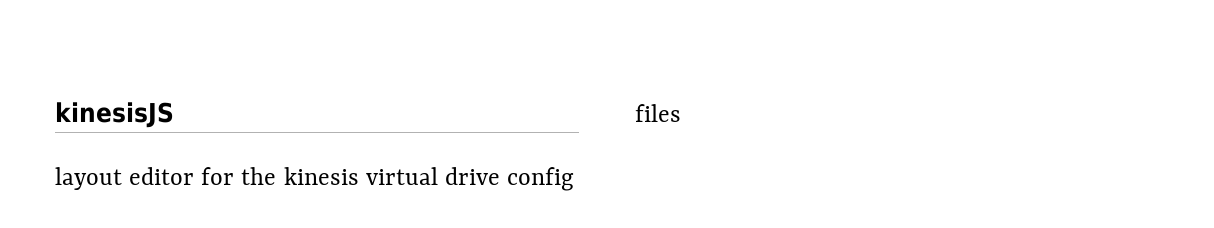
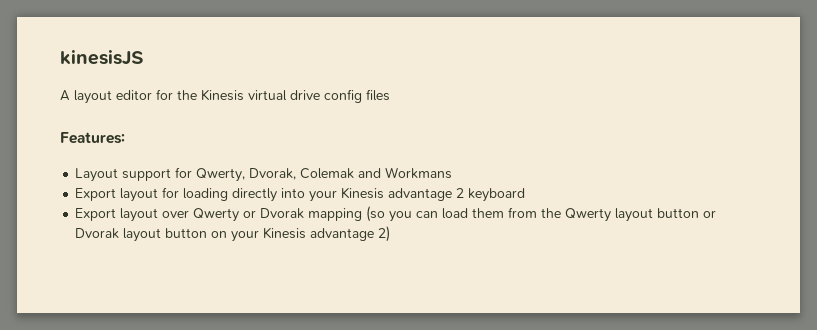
(174, 115) none -> [60,90,70,101] A
[283,167,359,185] kinesis -> [201,89,244,101] Kinesis
(681, 113) none -> [60,132,125,144] [75,167,453,182] [75,187,526,202] [75,206,717,222] [75,226,391,242] // Features: // Layout support for Qwerty, Dvorak, Colemak and Workmans // Export layout for loading directly into your Kinesis advantage 2 keyboard // Export layout over Qwerty or Dvorak mapping (so you can load them from the Qwerty layout button or Dvorak layout button on your Kinesis advantage 2)

